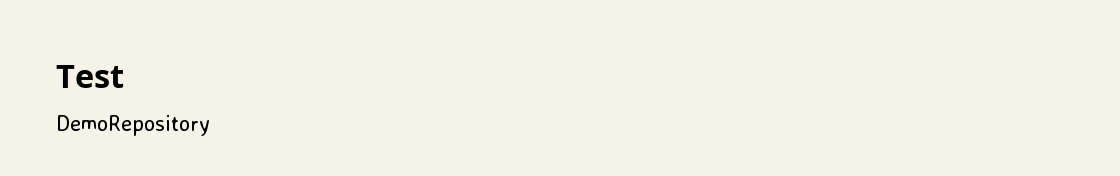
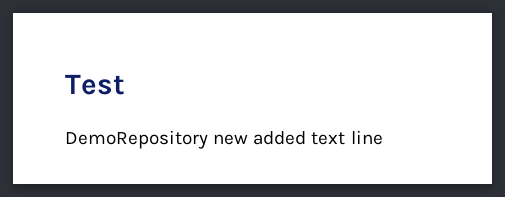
(210, 125) none -> [213,130,383,145] new added text line

